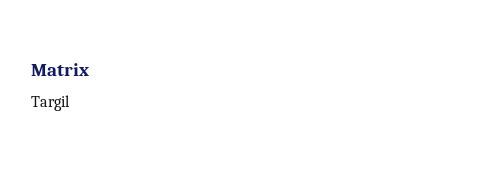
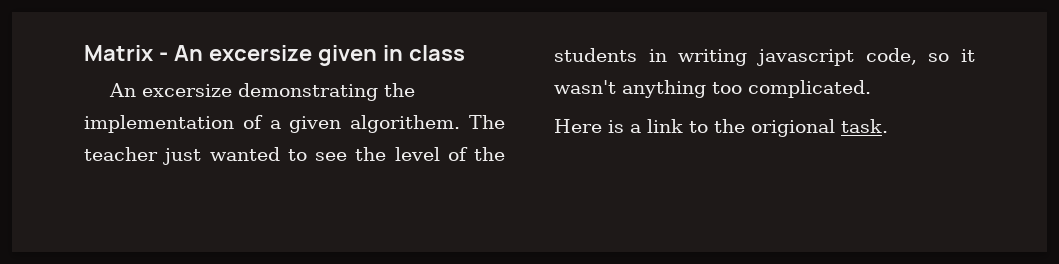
[31,95,70,111] // Targil -> [158,45,465,66] [109,83,416,101] [84,115,506,133] [84,147,505,165] [554,48,975,66] [554,80,871,98] [554,119,888,137] - An excersize given in class // An excersize demonstrating the implementation of a given algorithem. The teacher just wanted to see the level of the students in writing javascript code, so it wasn't anything too complicated. // Here is a link to the origional task.

